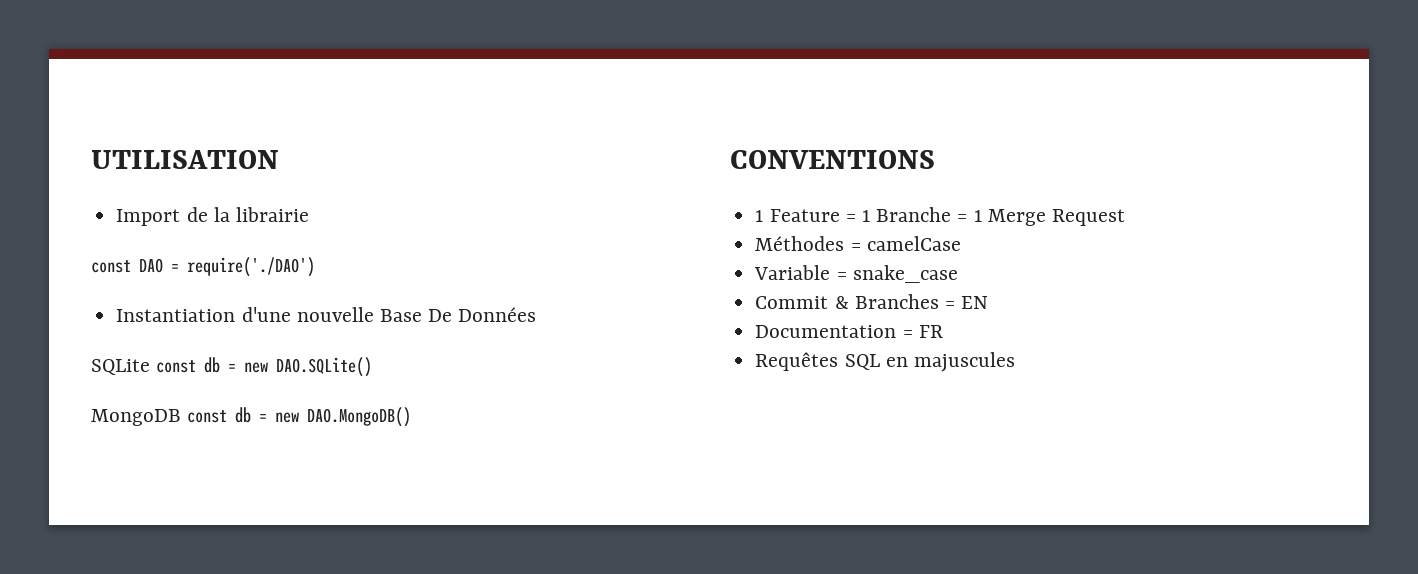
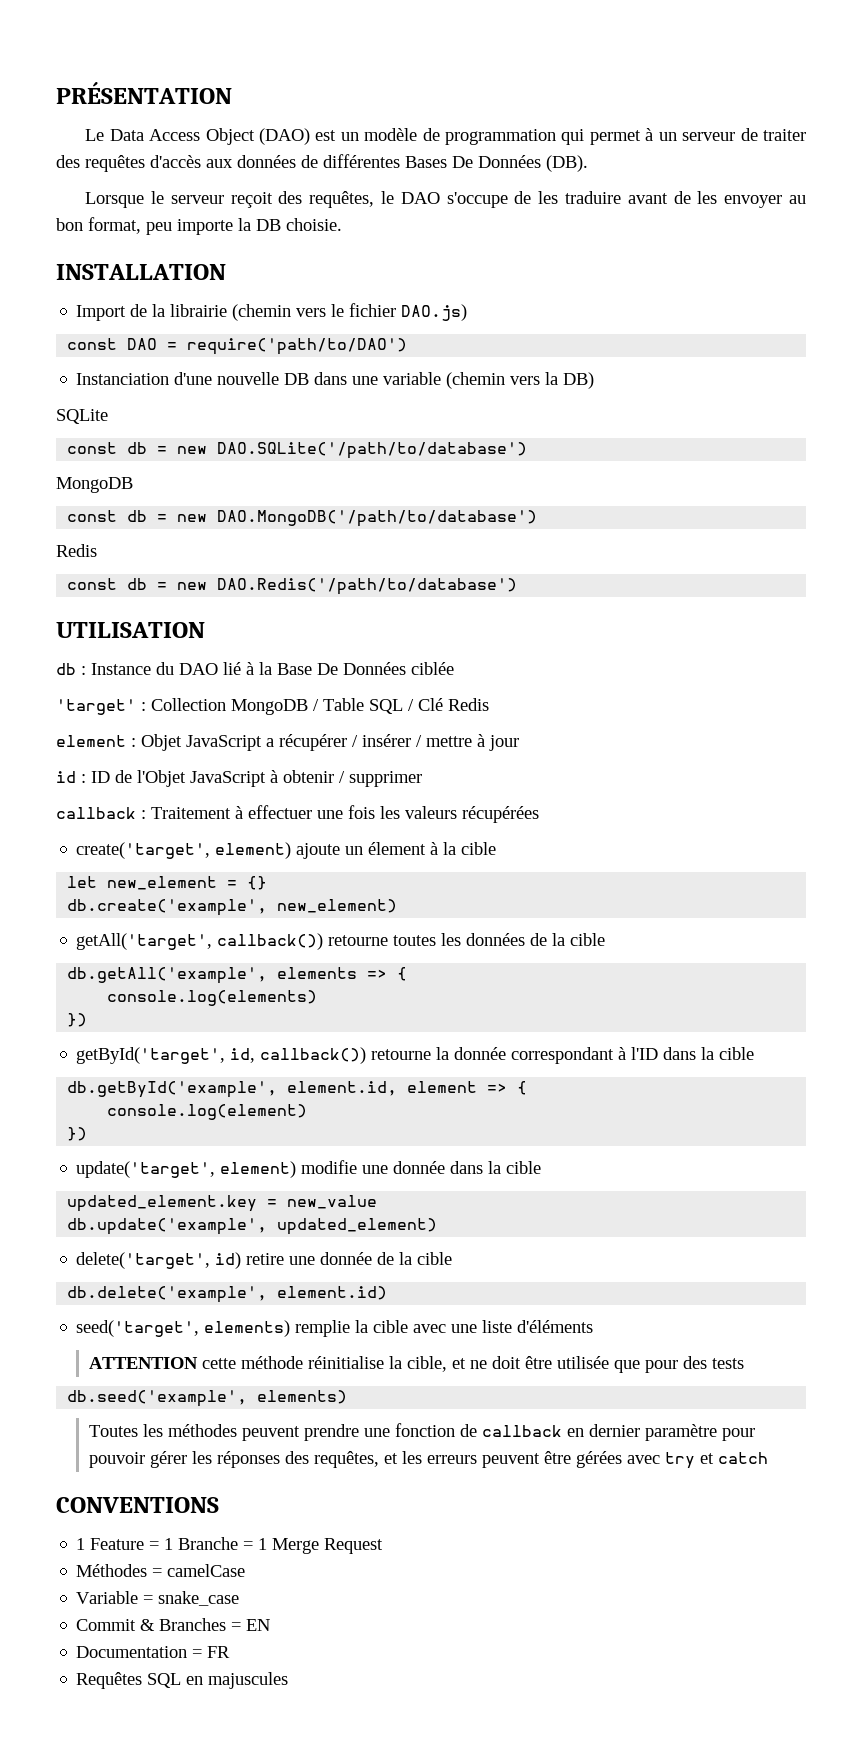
[91,150,279,169] [116,207,309,226] [91,257,315,277] [116,307,537,322] UTILISATION // Import de la librairie // const DAO = require('./DAO') // Instantiation d'une nouvelle Base De Données -> [56,82,232,104] [85,128,807,145] [56,154,588,172] [85,191,806,208] [56,217,342,235] [56,264,226,280] [76,303,468,321] [67,338,408,355] [76,372,595,389] PRÉSENTATION // Le Data Access Object (DAO) est un modèle de programmation qui permet à un serveur de traiter des requêtes d'accès aux données de différentes Bases De Données (DB). // Lorsque le serveur reçoit des requêtes, le DAO s'occupe de les traduire avant de les envoyer au bon format, peu importe la DB choisie. // INSTALLATION // Import de la librairie (chemin vers le fichier DAO.js) // const DAO = require('path/to/DAO') // Instanciation d'une nouvelle DB dans une variable (chemin vers la DB)
[156,357,373,377] [91,407,412,427] const db = new DAO.SQLite() // MongoDB const db = new DAO.MongoDB() -> [67,442,528,459] [56,477,133,493] [67,510,538,527] [56,544,97,557] [67,578,518,595] [56,622,205,638] [56,662,454,675] [56,698,489,715] [56,734,519,751] [56,770,422,787] [56,805,539,823] [76,842,497,859] [67,876,268,890] [67,899,398,916] [76,933,606,950] [67,967,408,984] [107,990,318,1006] [67,1013,88,1027] [76,1047,755,1064] [67,1081,528,1098] [107,1104,308,1120] [67,1127,88,1141] [76,1160,542,1178] [67,1195,378,1212] [67,1218,438,1235] [76,1252,453,1269] [67,1286,388,1303] [76,1320,594,1337] [89,1356,745,1373] [67,1390,348,1407] [89,1423,756,1441] [89,1451,769,1469] // const db = new DAO.SQLite('/path/to/database') // MongoDB // const db = new DAO.MongoDB('/path/to/database') // Redis // const db = new DAO.Redis('/path/to/database') // UTILISATION // db : Instance du DAO lié à la Base De Données ciblée // 'target' : Collection MongoDB / Table SQL / Clé Redis // element : Objet JavaScript a récupérer / insérer / mettre à jour // id : ID de l'Objet JavaScript à obtenir / supprimer // callback : Traitement à effectuer une fois les valeurs récupérées // create('target', element) ajoute un élement à la cible // let new_element = {} // db.create('example', new_element) // getAll('target', callback()) retourne toutes les données de la cible // db.getAll('example', elements => { // console.log(elements) // }) // getById('target', id, callback()) retourne la donnée correspondant à l'ID dans la cible // db.getById('example', element.id, element => { // console.log(element) // }) // update('target', element) modifie une donnée dans la cible // updated_element.key = new_value // db.update('example', updated_element) // delete('target', id) retire une donnée de la cible // db.delete('example', element.id) // seed('target', elements) remplie la cible avec une liste d'éléments // ATTENTION cette méthode réinitialise la cible, et ne doit être utilisée que pour des tests // db.seed('example', elements) // Toutes les méthodes peuvent prendre une fonction de callback en dernier paramètre pour pouvoir gérer les réponses des requêtes, et les erreurs peuvent être gérées avec try et catch

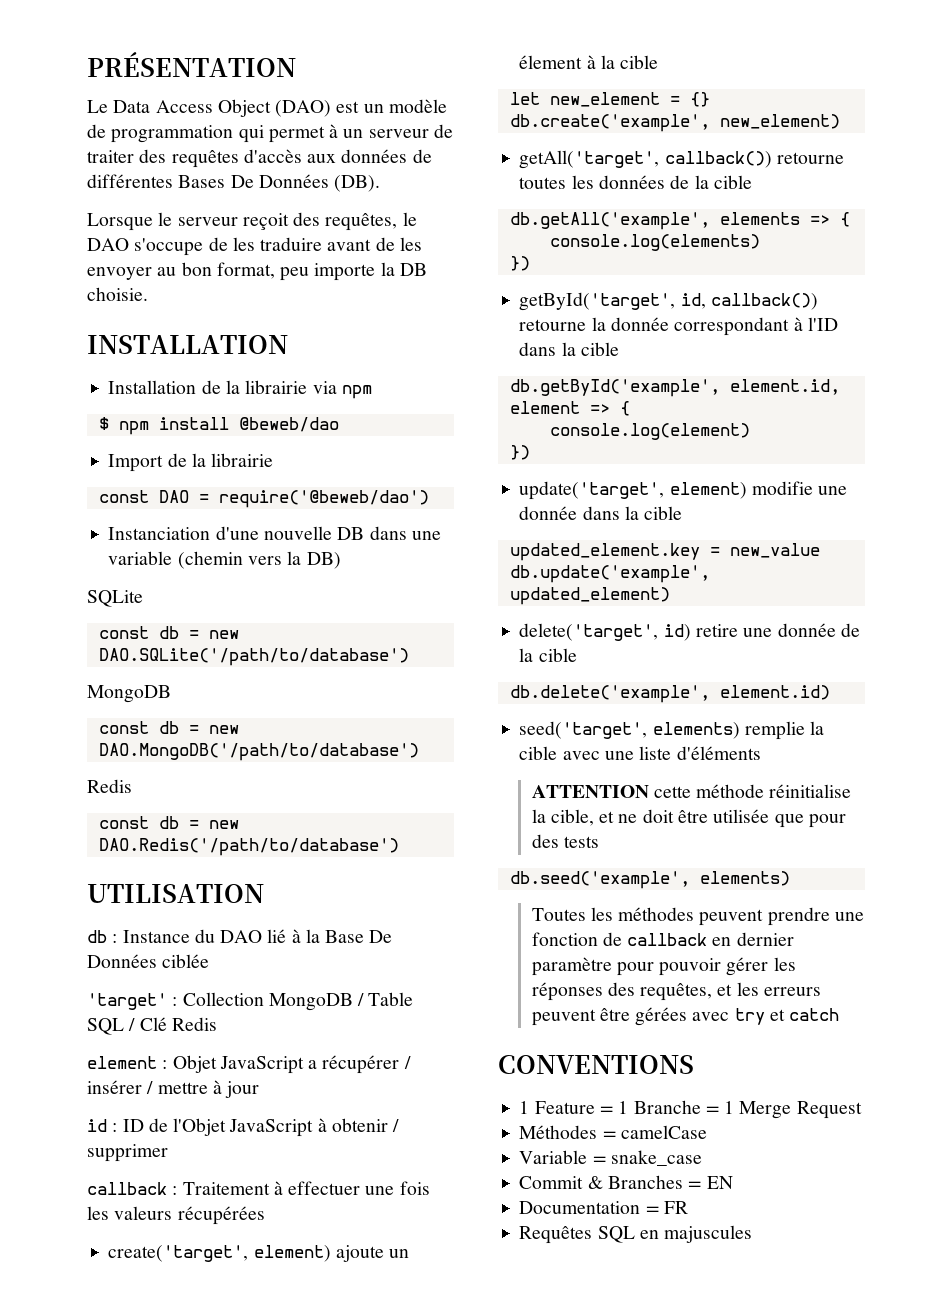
(226, 272) none -> [108,380,372,399] [98,417,339,435] // Installation de la librairie via npm // $ npm install @beweb/dao
[232,303,468,321] (chemin vers le fichier DAO.js) -> (274, 460) none
[187,338,408,355] require('path/to/DAO') -> [218,490,429,508] require('@beweb/dao')

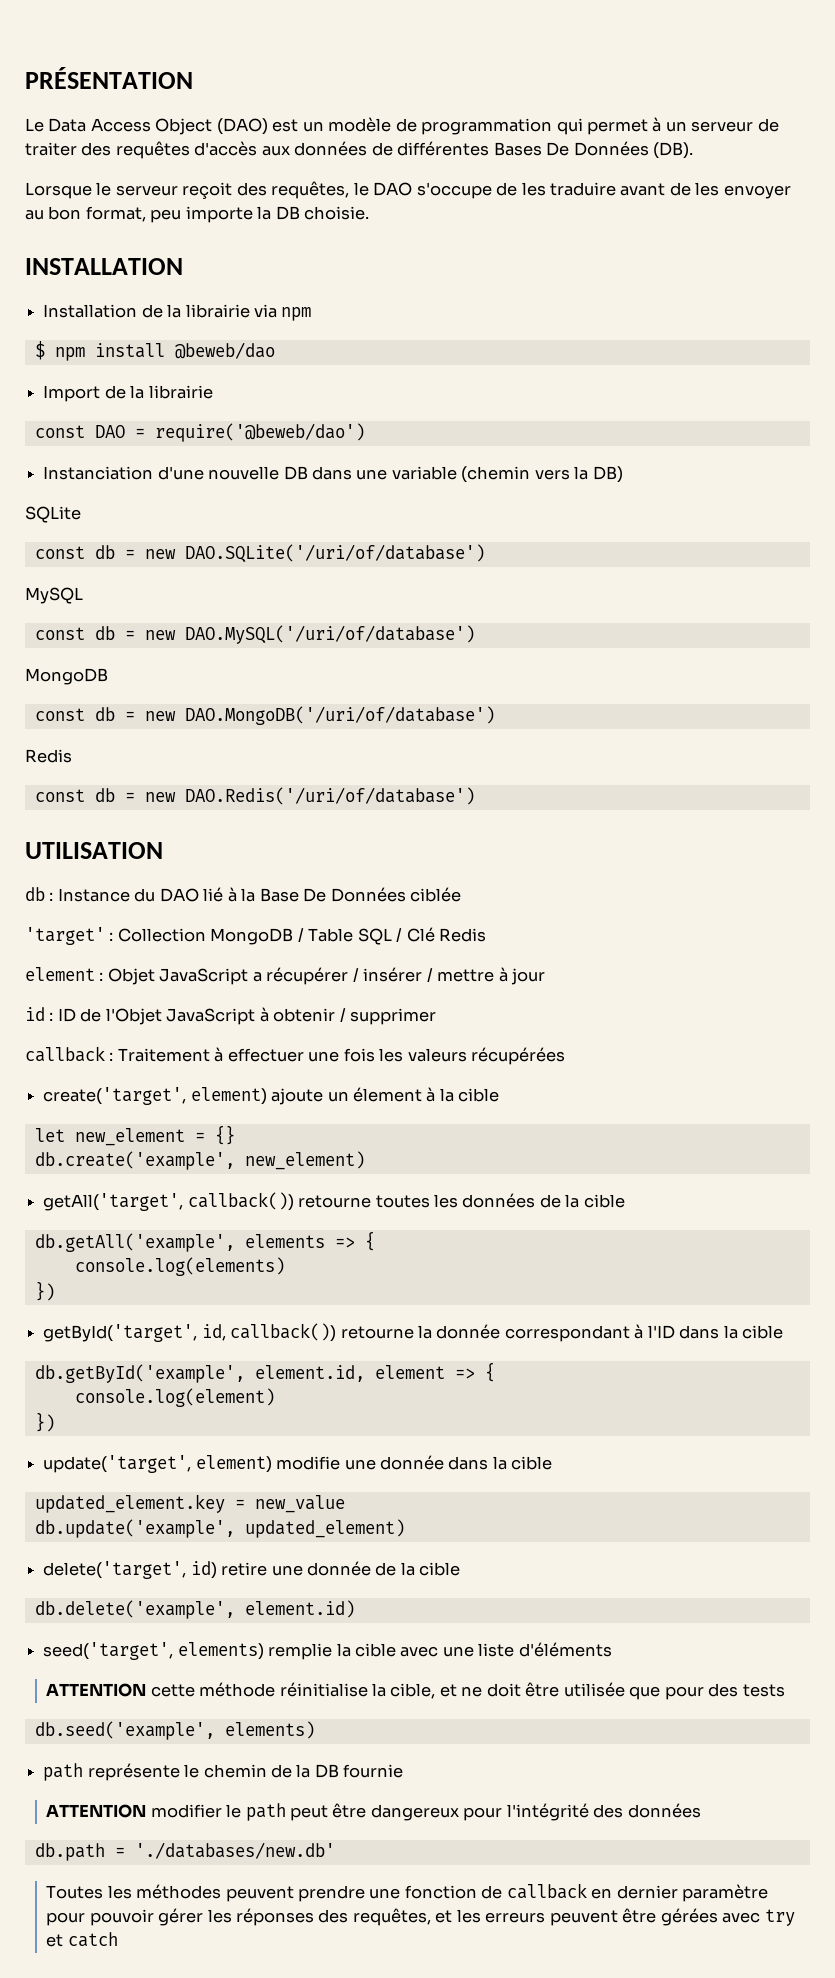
[98,648,409,666] DAO.SQLite('/path/to/database') -> [184,544,485,563] [25,587,83,604] [34,625,475,644] DAO.SQLite('/uri/of/database') // MySQL // const db = new DAO.MySQL('/uri/of/database')
[98,743,419,761] DAO.MongoDB('/path/to/database') -> [184,706,495,725] DAO.MongoDB('/uri/of/database')
[98,838,399,856] DAO.Redis('/path/to/database') -> [184,787,475,805] DAO.Redis('/uri/of/database')
(790, 878) none -> [43,1763,404,1781] [46,1803,701,1821] [34,1842,335,1861] // path représente le chemin de la DB fournie // ATTENTION modifier le path peut être dangereux pour l'intégrité des données // db.path = './databases/new.db'
[498,1055,694,1074] [519,1100,862,1119] [519,1125,707,1139] [519,1150,702,1166] [519,1175,733,1189] [519,1201,688,1214] [519,1225,753,1244] // CONVENTIONS // 1 Feature = 1 Branche = 1 Merge Request // Méthodes = camelCase // Variable = snake_case // Commit & Branches = EN // Documentation = FR // Requêtes SQL en majuscules -> (118, 1939) none

